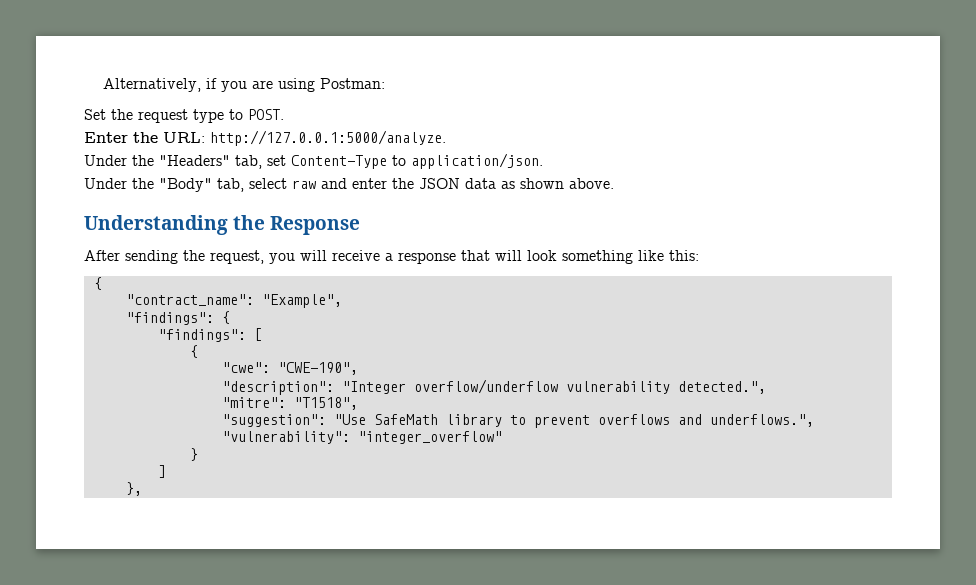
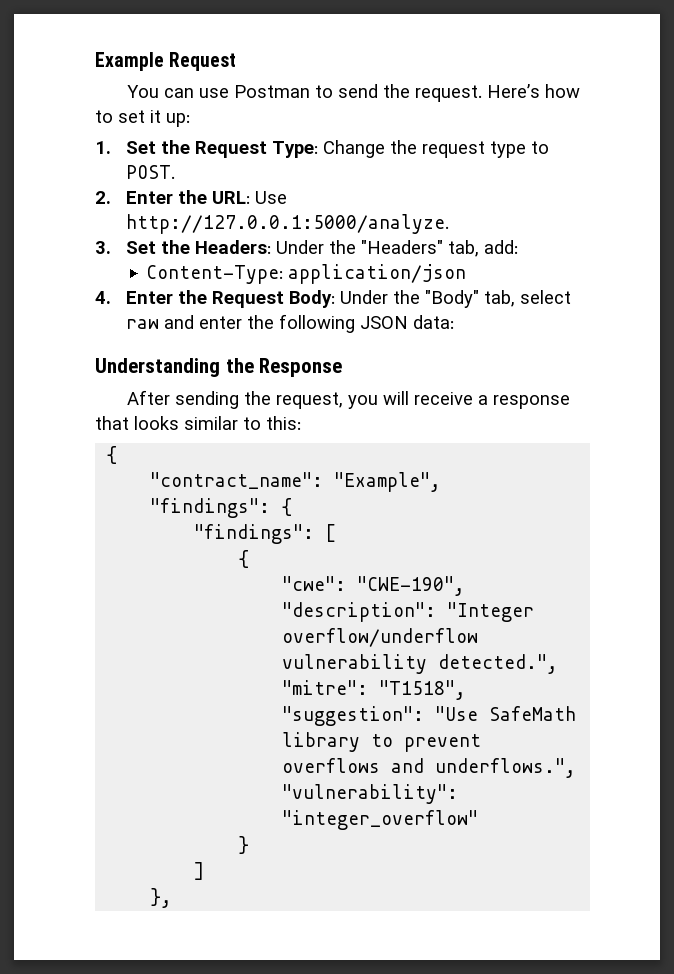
[103,78,386,92] [84,109,106,120] Alternatively, if you are using Postman: // Set -> [95,52,237,71] [126,84,580,102] [95,110,190,127] [95,140,385,158] Example Request // You can use Postman to send the request. Here’s how to set it up: // 1. Set the Request Type: Change
(284, 114) none -> [95,191,111,204] 2.
(205, 137) none -> [254,191,287,204] Use
[84,153,543,169] Under the "Headers" tab, set Content-Type to application/json. // -> [95,240,518,257] [146,264,467,284] [95,290,335,308] 3. Set the Headers: Under the "Headers" tab, add: // Content-Type: application/json // 4. Enter the Request Body:
[419,178,614,189] JSON data as shown above. -> [278,314,454,333] following JSON data:
[495,250,664,264] will look something like -> [134,416,261,430] looks similar to

